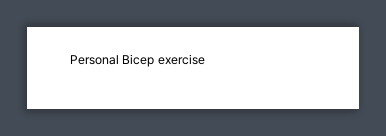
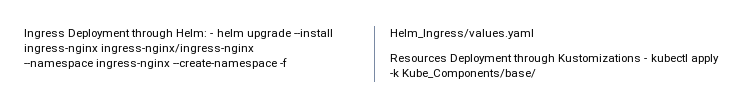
[70,54,205,67] Personal Bicep exercise -> [24,29,333,39] [24,44,255,54] [24,58,288,69] [390,29,534,39] [390,54,719,64] [390,69,537,79] Ingress Deployment through Helm: - helm upgrade --install ingress-nginx ingress-nginx/ingress-nginx // --namespace ingress-nginx --create-namespace -f Helm_Ingress/values.yaml // Resources Deployment through Kustomizations - kubectl apply -k Kube_Components/base/

